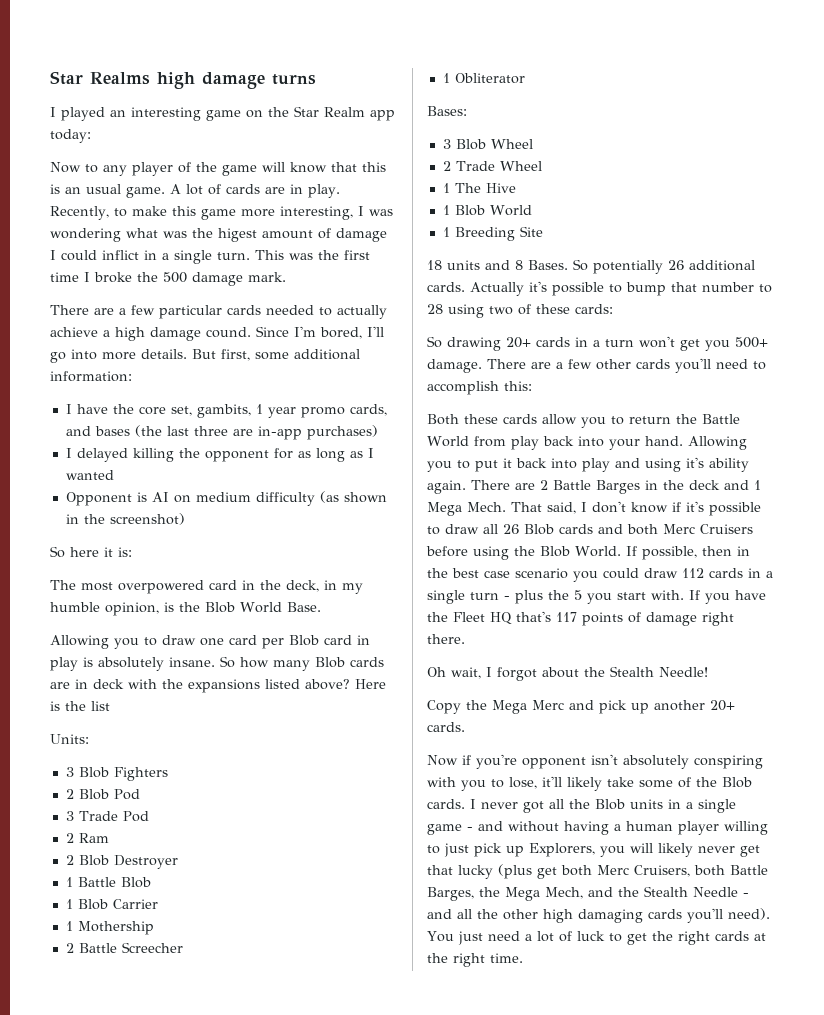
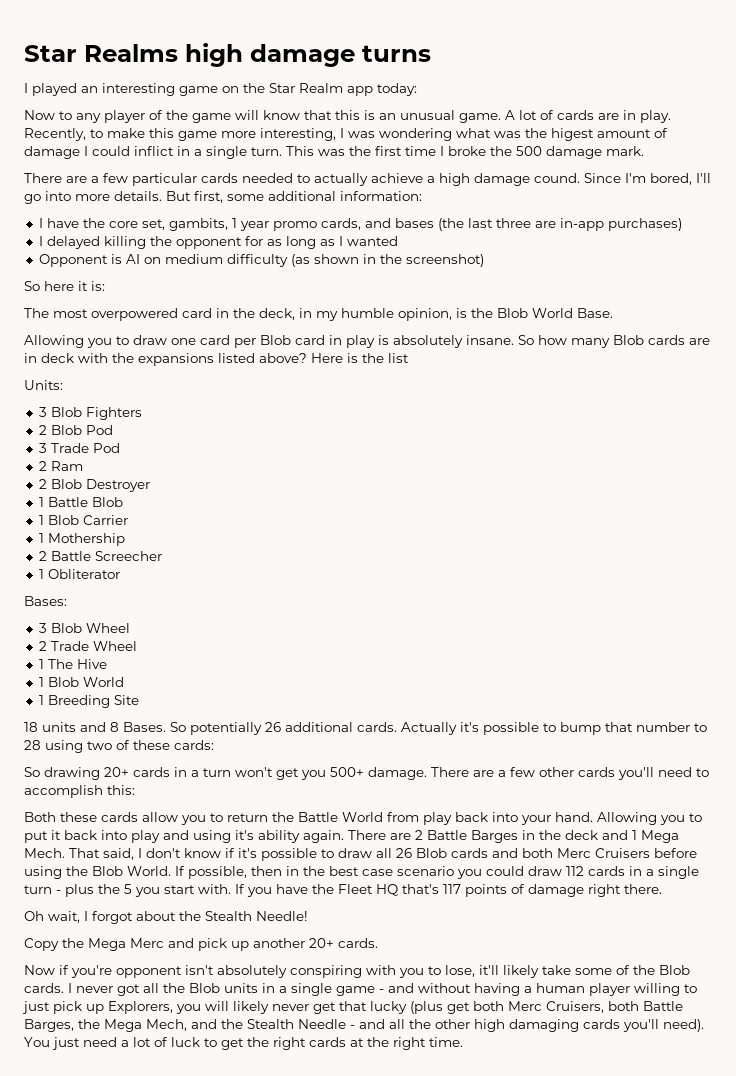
[86,184,121,194] usual -> [400,110,455,120] unusual

